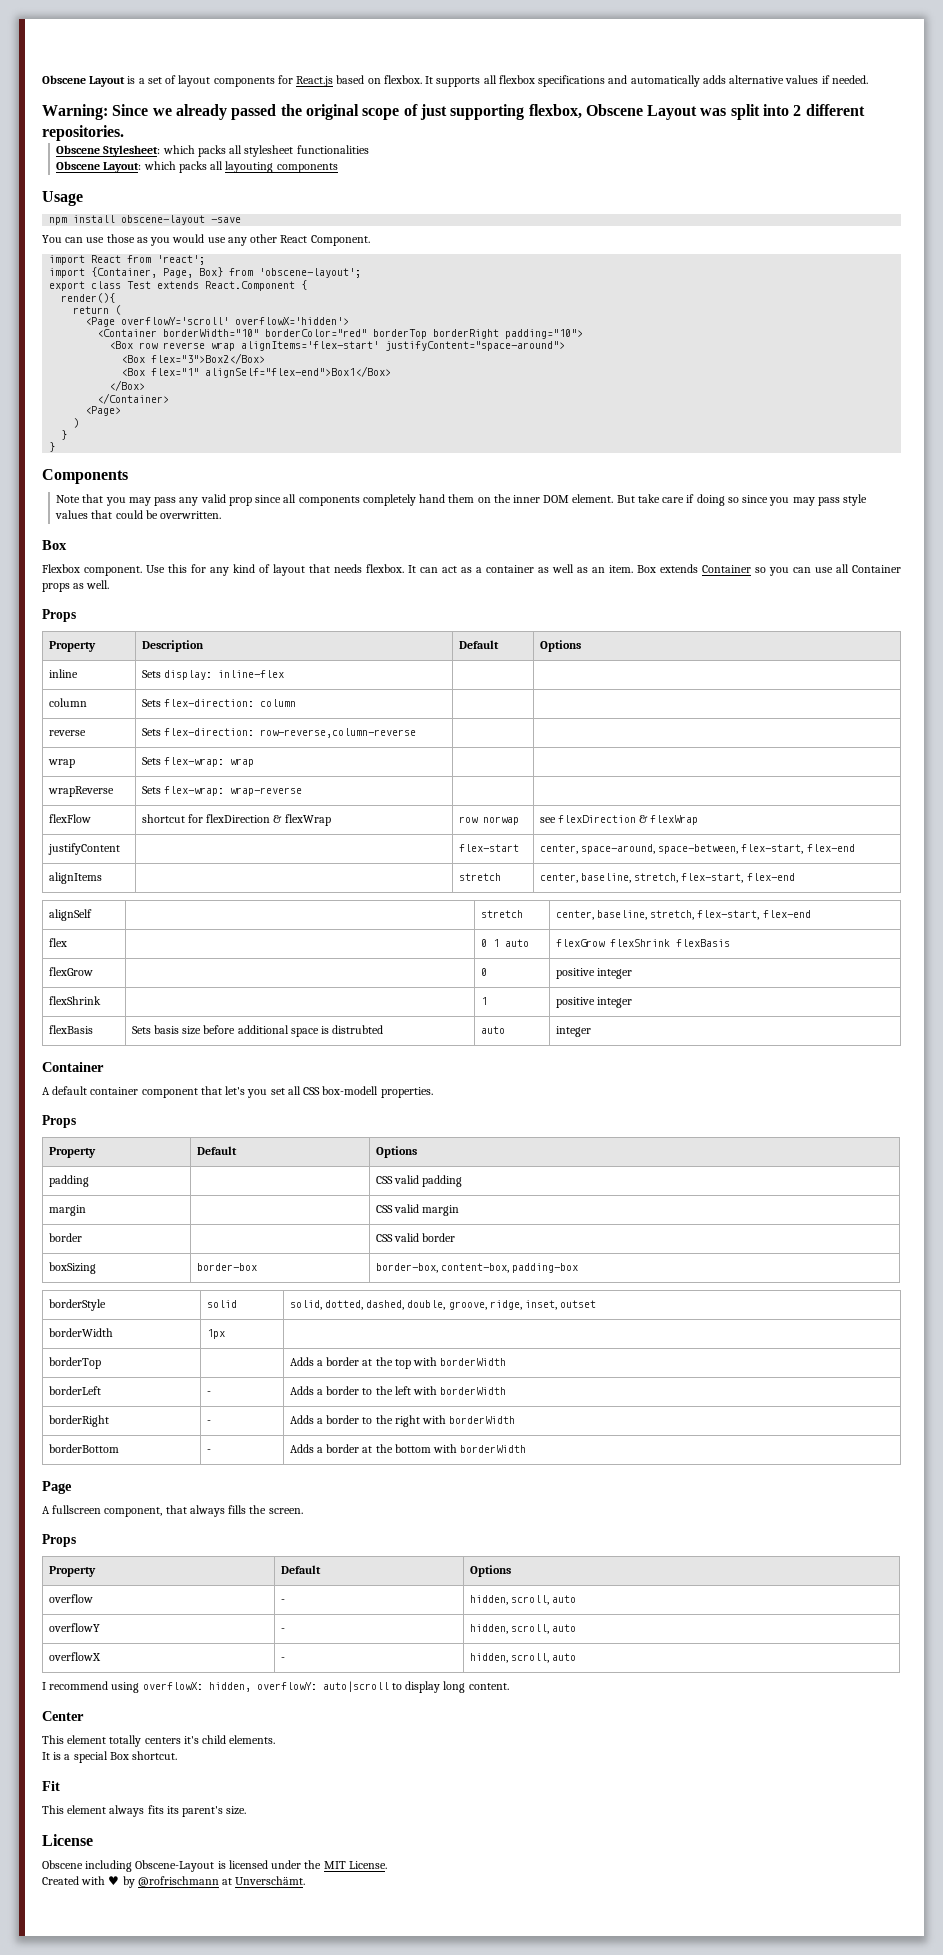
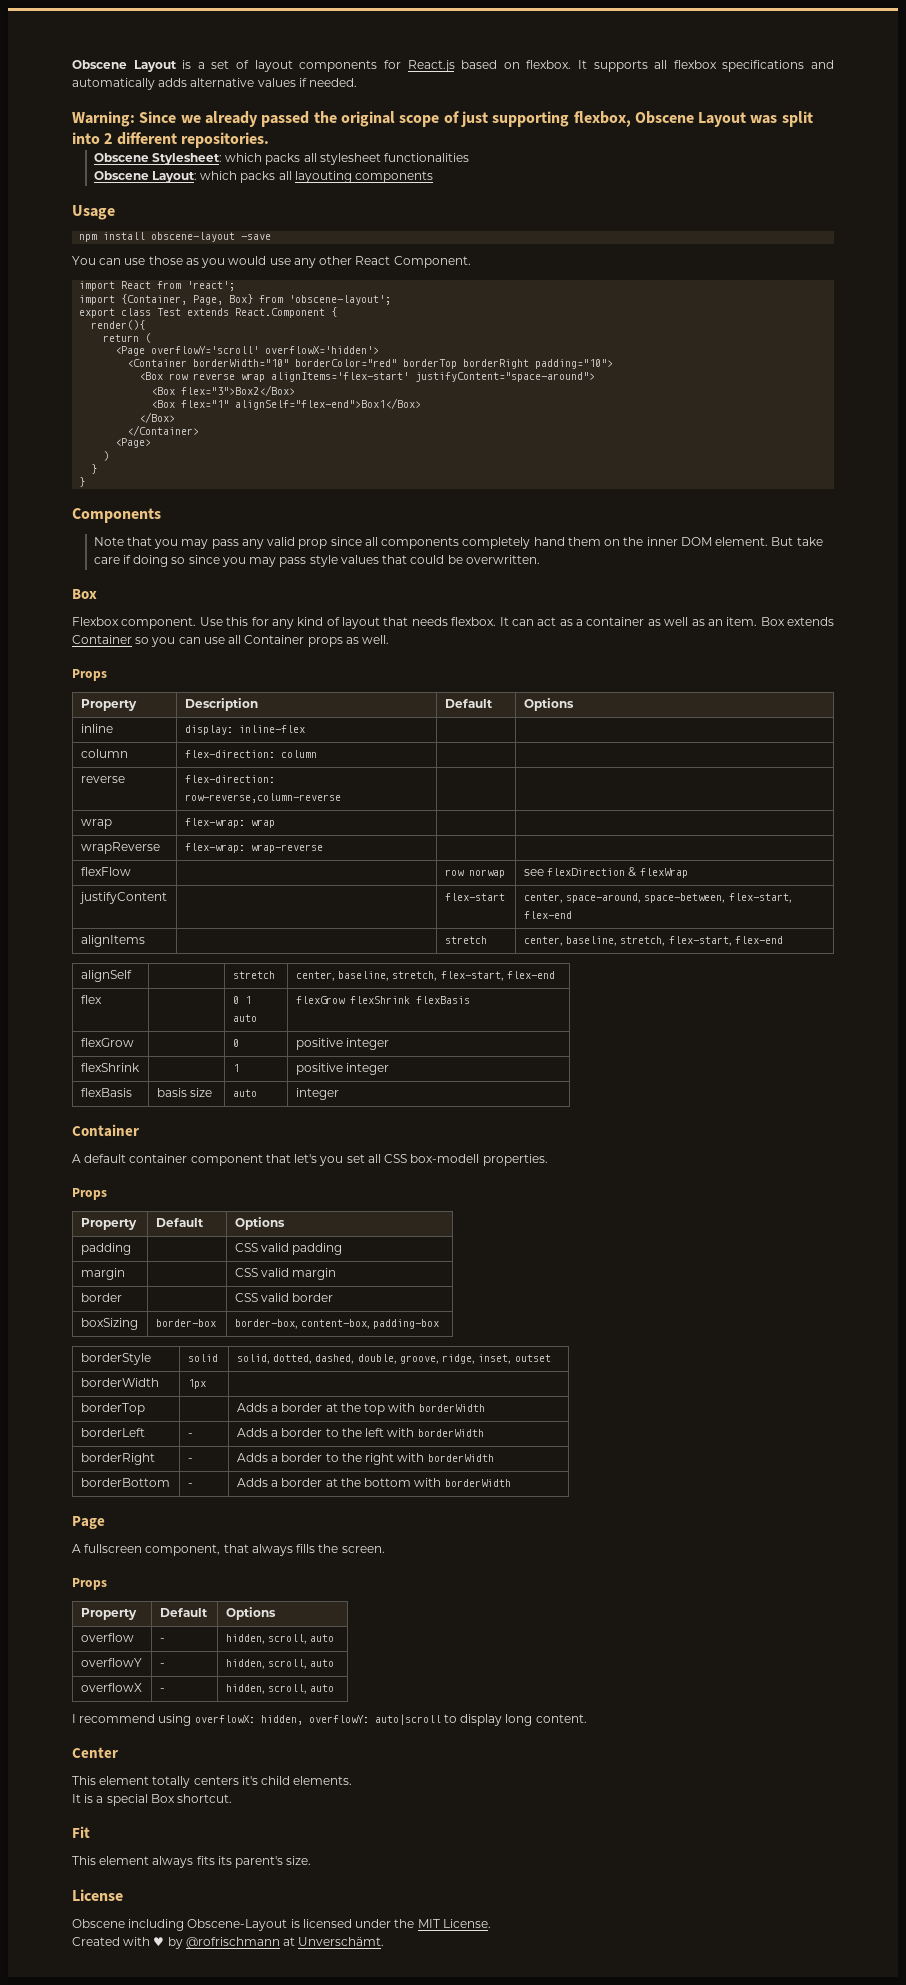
[141,670,161,678] Sets -> (113, 728) none
[141,699,161,707] Sets -> (128, 753) none
[141,728,161,736] Sets -> (125, 779) none
[141,757,161,765] Sets -> (112, 824) none
[141,786,161,794] Sets -> (160, 848) none
[141,814,331,826] shortcut for flexDirection & flexWrap -> (131, 871) none
[131,1026,151,1034] Sets -> (132, 1092) none
[203,1025,384,1037] before additional space is distrubted -> (213, 1092) none

